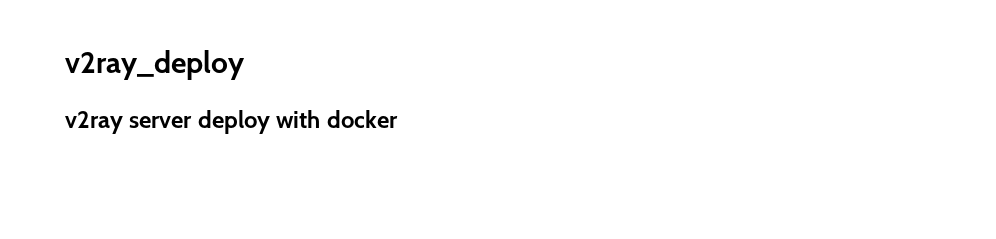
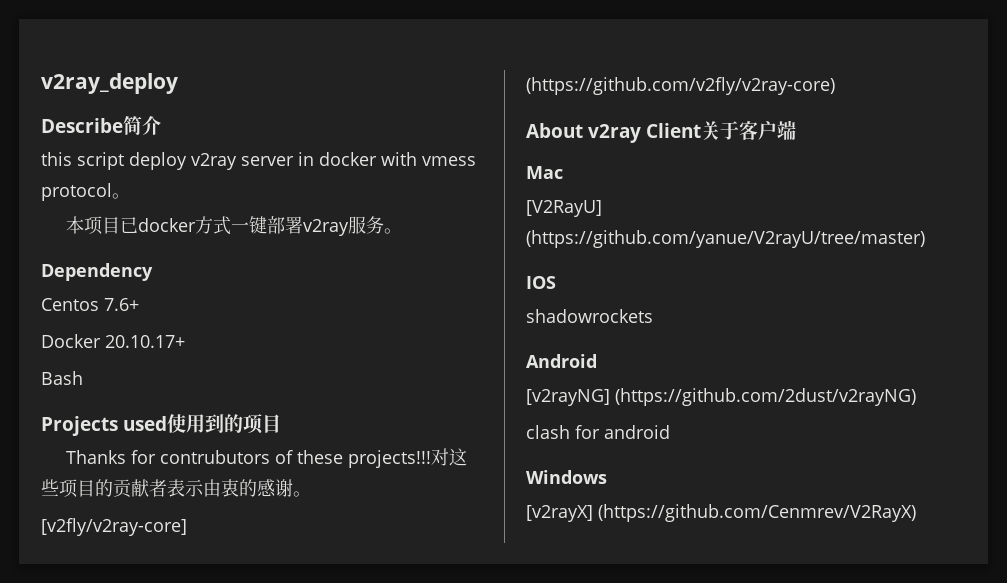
[65,110,398,134] v2ray server deploy with docker -> [41,116,161,135] [41,152,476,170] [41,183,130,201] [66,216,403,236] [41,263,153,281] [41,298,139,311] [41,334,185,348] [41,371,83,385] [41,414,282,436] [66,448,468,468] [41,479,311,498] [41,518,187,536] [526,77,835,95] [526,120,797,143] [526,166,563,179] [526,200,602,217] [526,230,925,248] [526,276,556,289] [526,309,653,323] [526,354,597,368] [526,388,916,406] [526,425,670,439] [526,470,607,484] [526,504,916,522] Describe简介 // this script deploy v2ray server in docker with vmess protocol。 // 本项目已docker方式一键部署v2ray服务。 // Dependency // Centos 7.6+ // Docker 20.10.17+ // Bash // Projects used使用到的项目 // Thanks for contrubutors of these projects!!!对这些项目的贡献者表示由衷的感谢。 // [v2fly/v2ray-core] (https://github.com/v2fly/v2ray-core) // About v2ray Client关于客户端 // Mac // [V2RayU] (https://github.com/yanue/V2rayU/tree/master) // IOS // shadowrockets // Android // [v2rayNG] (https://github.com/2dust/v2rayNG) // clash for android // Windows // [v2rayX] (https://github.com/Cenmrev/V2RayX)

